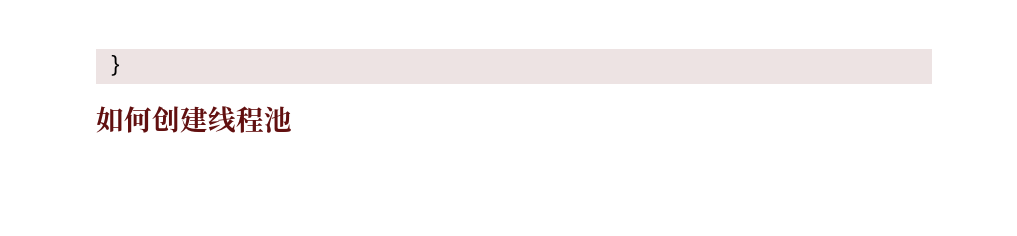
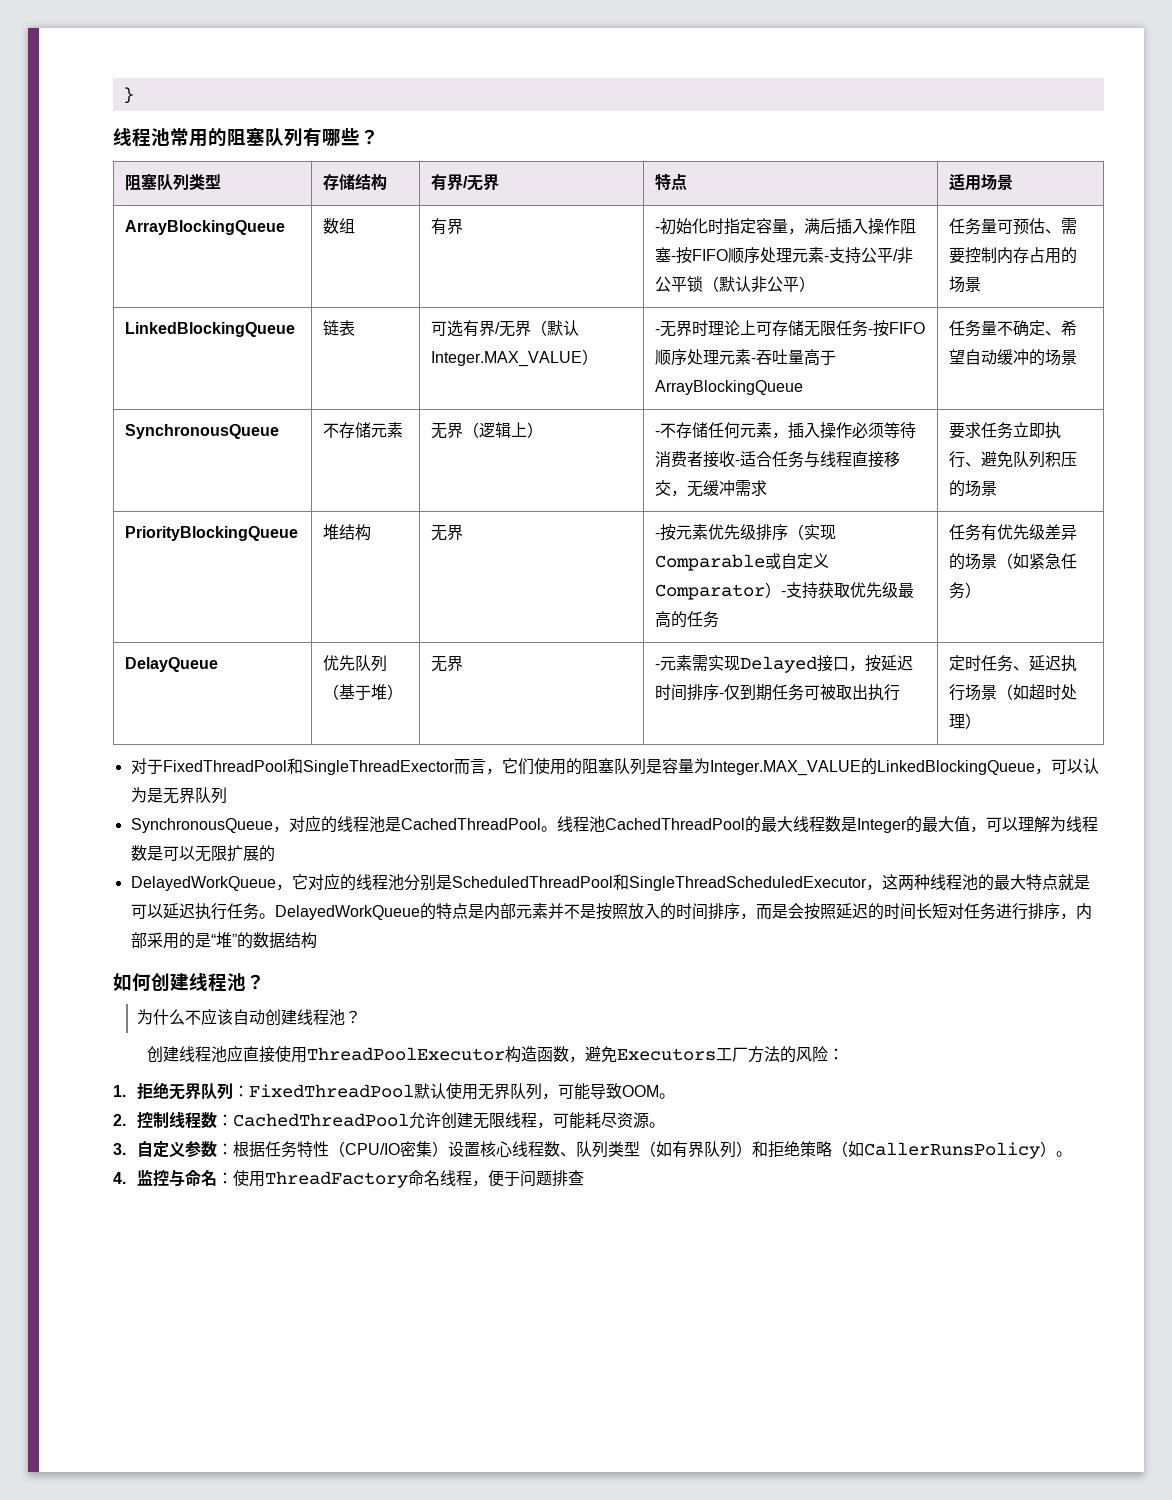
[96,106,292,134] 如何创建线程池 -> [113,128,379,147] [125,174,222,191] [323,173,388,190] [431,174,500,191] [655,173,688,190] [949,174,1014,191] [125,220,286,235] [323,218,356,234] [431,218,464,235] [655,218,917,235] [655,247,914,264] [655,276,816,293] [949,218,1078,235] [949,247,1078,264] [949,276,982,293] [125,322,296,337] [323,320,356,336] [431,320,580,337] [431,349,599,367] [655,320,926,337] [655,349,837,366] [655,380,804,395] [949,320,1078,337] [949,349,1078,366] [125,424,280,439] [323,422,404,438] [431,422,544,439] [655,422,917,439] [655,451,901,468] [655,480,768,497] [949,422,1062,439] [949,451,1078,468] [949,480,998,497] [125,526,299,541] [323,524,372,541] [431,524,464,541] [655,524,837,541] [655,553,830,571] [655,582,915,600] [655,611,720,628] [949,524,1078,541] [949,552,1078,570] [949,582,982,599] [125,657,219,672] [323,655,388,672] [323,684,404,700] [431,655,464,672] [655,655,914,673] [655,684,901,701] [949,655,1078,672] [949,684,1078,701] [949,713,982,729] [130,758,1099,776] [130,787,227,804] [130,815,1098,833] [130,845,275,862] [130,873,1090,891] [130,903,1092,920] [130,932,317,949] [113,973,265,992] [137,1008,362,1026] [147,1045,845,1063] [113,1082,676,1100] [113,1111,666,1129] [113,1140,1073,1159] [113,1170,585,1188] 线程池常用的阻塞队列有哪些？ // 阻塞队列类型 | 存储结构 | 有界/无界 | 特点 | 适用场景 // ArrayBlockingQueue | 数组 | 有界 | -初始化时指定容量，满后插入操作阻塞-按FIFO顺序处理元素-支持公平/非公平锁（默认非公平） | 任务量可预估、需要控制内存占用的场景 // LinkedBlockingQueue | 链表 | 可选有界/无界（默认Integer.MAX_VALUE） | -无界时理论上可存储无限任务-按FIFO顺序处理元素-吞吐量高于ArrayBlockingQueue | 任务量不确定、希望自动缓冲的场景 // SynchronousQueue | 不存储元素 | 无界（逻辑上） | -不存储任何元素，插入操作必须等待消费者接收-适合任务与线程直接移交，无缓冲需求 | 要求任务立即执行、避免队列积压的场景 // PriorityBlockingQueue | 堆结构 | 无界 | -按元素优先级排序（实现Comparable或自定义Comparator）-支持获取优先级最高的任务 | 任务有优先级差异的场景（如紧急任务） // DelayQueue | 优先队列（基于堆） | 无界 | -元素需实现Delayed接口，按延迟时间排序-仅到期任务可被取出执行 | 定时任务、延迟执行场景（如超时处理） // 对于FixedThreadPool和SingleThreadExector而言，它们使用的阻塞队列是容量为Integer.MAX_VALUE的LinkedBlockingQueue，可以认为是无界队列 // SynchronousQueue，对应的线程池是CachedThreadPool。线程池CachedThreadPool的最大线程数是Integer的最大值，可以理解为线程数是可以无限扩展的 // DelayedWorkQueue，它对应的线程池分别是ScheduledThreadPool和SingleThreadScheduledExecutor，这两种线程池的最大特点就是可以延迟执行任务。DelayedWorkQueue的特点是内部元素并不是按照放入的时间排序，而是会按照延迟的时间长短对任务进行排序，内部采用的是“堆”的数据结构 // 如何创建线程池？ // 为什么不应该自动创建线程池？ // 创建线程池应直接使用ThreadPoolExecutor构造函数，避免Executors工厂方法的风险： // 1.拒绝无界队列：FixedThreadPool默认使用无界队列，可能导致OOM。 // 2.控制线程数：CachedThreadPool允许创建无限线程，可能耗尽资源。 // 3.自定义参数：根据任务特性（CPU/IO密集）设置核心线程数、队列类型（如有界队列）和拒绝策略（如CallerRunsPolicy）。 // 4.监控与命名：使用ThreadFactory命名线程，便于问题排查

